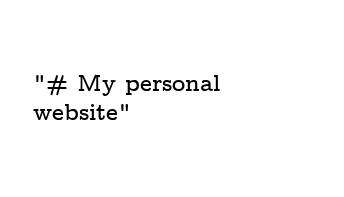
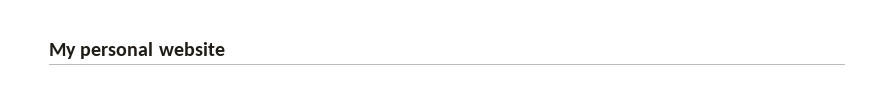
[33,75,68,96] "# -> (49, 51) none
[33,104,131,120] website" -> [158,42,225,56] website

